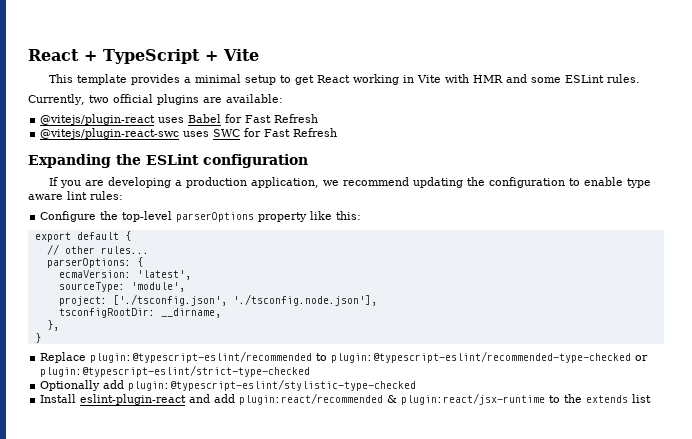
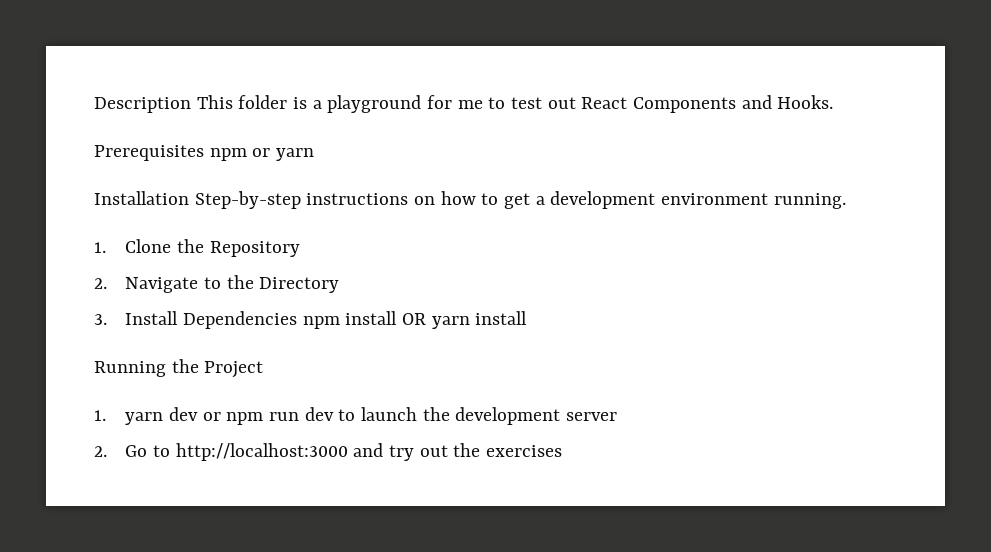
[28,49,259,64] [48,74,640,85] [28,94,283,105] [40,114,319,125] [40,128,338,139] [28,154,308,168] [48,177,651,188] [28,191,123,200] [40,211,362,222] [34,231,131,242] [46,244,149,255] [46,257,143,268] [58,270,191,280] [58,282,185,292] [58,294,377,306] [58,308,221,318] [46,320,59,331] [34,333,41,343] [40,351,649,363] [40,365,311,377] [40,379,417,391] [40,393,652,405] React + TypeScript + Vite // This template provides a minimal setup to get React working in Vite with HMR and some ESLint rules. // Currently, two official plugins are available: // @vitejs/plugin-react uses Babel for Fast Refresh // @vitejs/plugin-react-swc uses SWC for Fast Refresh // Expanding the ESLint configuration // If you are developing a production application, we recommend updating the configuration to enable type aware lint rules: // Configure the top-level parserOptions property like this: // export default { // // other rules... // parserOptions: { // ecmaVersion: 'latest', // sourceType: 'module', // project: ['./tsconfig.json', './tsconfig.node.json'], // tsconfigRootDir: __dirname, // }, // } // Replace plugin:@typescript-eslint/recommended to plugin:@typescript-eslint/recommended-type-checked or plugin:@typescript-eslint/strict-type-checked // Optionally add plugin:@typescript-eslint/stylistic-type-checked // Install eslint-plugin-react and add plugin:react/recommended & plugin:react/jsx-runtime to the extends list -> [94,95,834,113] [94,145,315,161] [94,191,846,209] [94,239,300,257] [94,275,340,293] [94,311,528,329] [94,359,264,378] [94,407,618,425] [94,443,563,461] Description This folder is a playground for me to test out React Components and Hooks. // Prerequisites npm or yarn // Installation Step-by-step instructions on how to get a development environment running. // 1. Clone the Repository // 2. Navigate to the Directory // 3. Install Dependencies npm install OR yarn install // Running the Project // 1. yarn dev or npm run dev to launch the development server // 2. Go to http://localhost:3000 and try out the exercises

